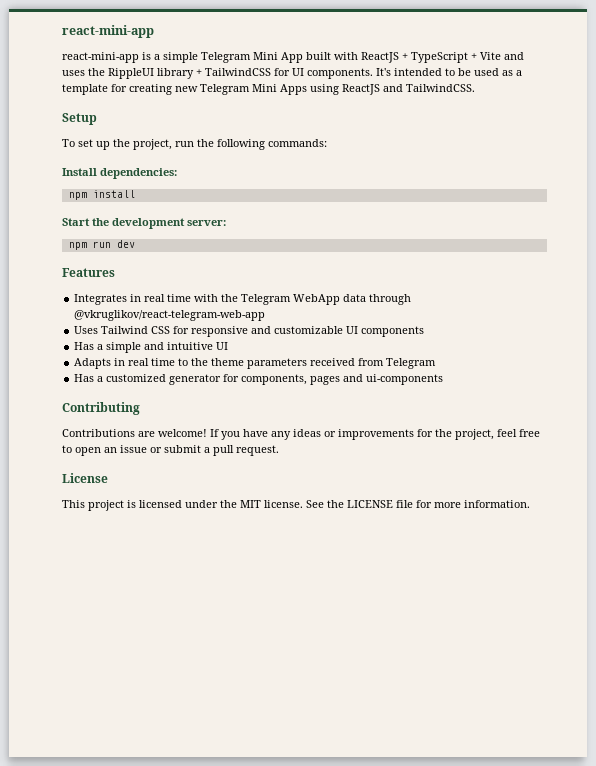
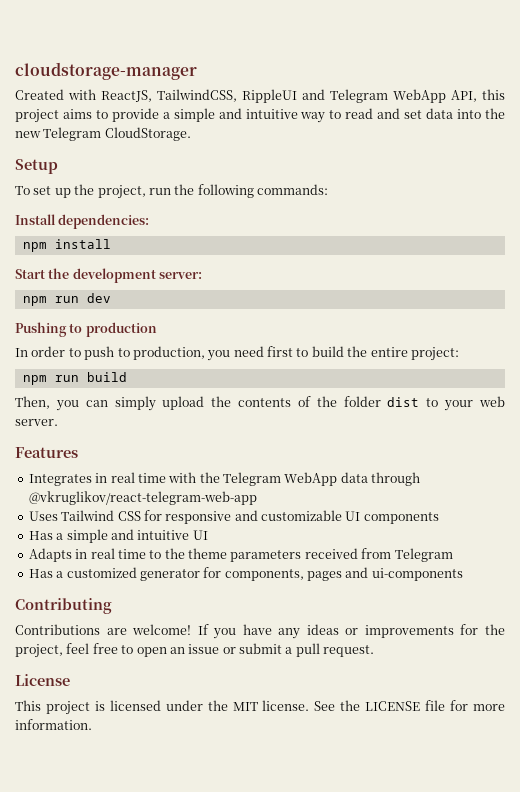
[62,25,154,38] [62,52,524,63] [62,68,522,79] [62,84,475,95] react-mini-app // react-mini-app is a simple Telegram Mini App built with ReactJS + TypeScript + Vite and uses the RippleUI library + TailwindCSS for UI components. It's intended to be used as a template for creating new Telegram Mini Apps using ReactJS and TailwindCSS. -> [15,62,197,80] [15,89,505,103] [15,108,506,123] [15,127,191,141] cloudstorage-manager // Created with ReactJS, TailwindCSS, RippleUI and Telegram WebApp API, this project aims to provide a simple and intuitive way to read and set data into the new Telegram CloudStorage.
(135, 244) none -> [15,322,157,337] [15,346,459,361] [22,372,127,385] [15,396,506,411] [15,419,58,426] // Pushing to production // In order to push to production, you need first to build the entire project: // npm run build // Then, you can simply upload the contents of the folder dist to your web server.

